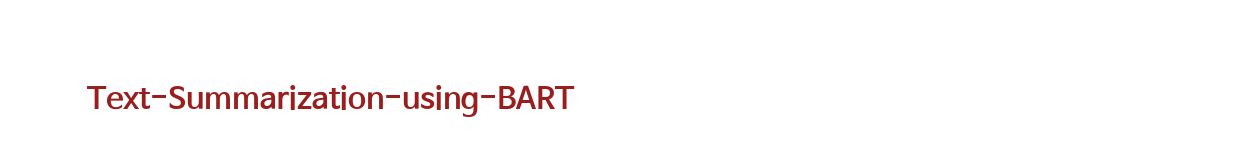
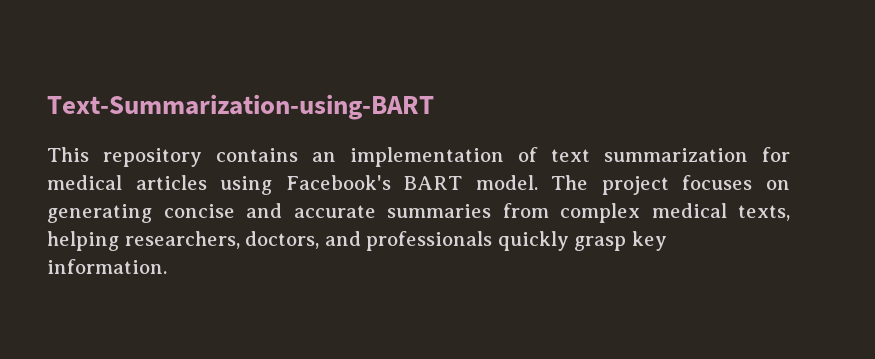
(575, 101) none -> [47,147,790,167] [47,175,790,195] [47,203,790,223] [47,231,667,251] [47,259,167,274] // This repository contains an implementation of text summarization for medical articles using Facebook's BART model. The project focuses on generating concise and accurate summaries from complex medical texts, helping researchers, doctors, and professionals quickly grasp key information.

